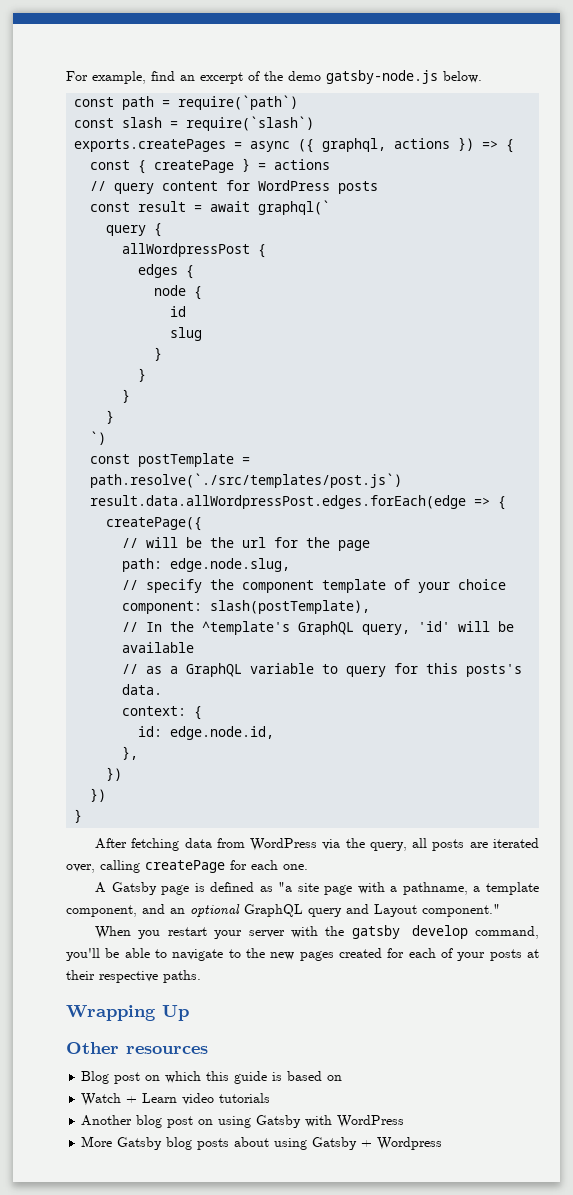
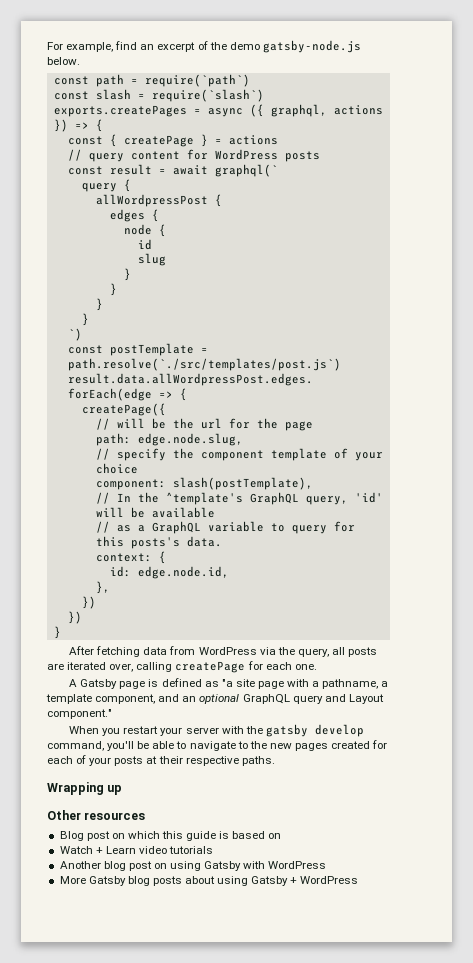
[162,1005,189,1021] Up -> [107,785,123,795] up
[377,1137,443,1150] Wordpress -> [300,876,359,884] WordPress

